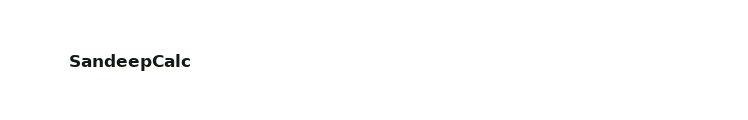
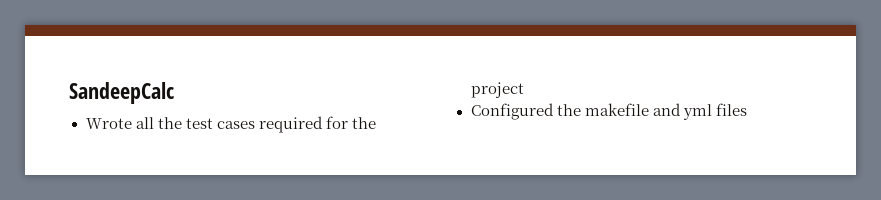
(191, 62) none -> [85,116,376,133] [470,82,524,98] [470,103,747,120] // Wrote all the test cases required for the project // Configured the makefile and yml files

